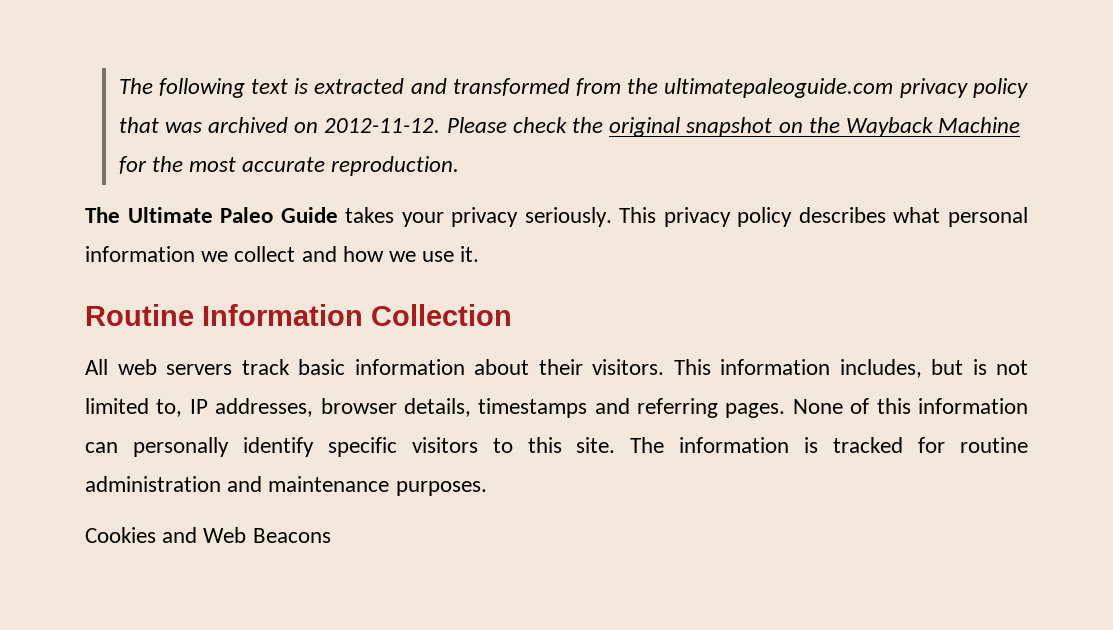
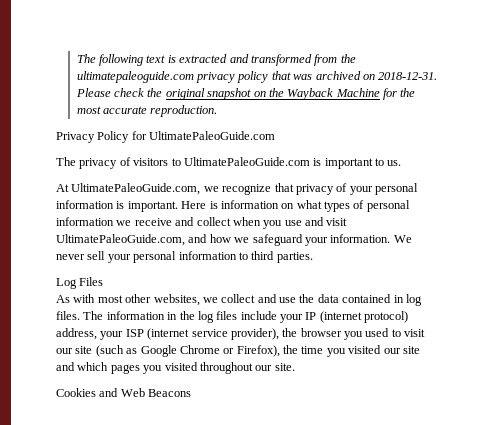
[324,118,441,133] 2012-11-12. -> [378,72,438,80] 2018-12-31.
[85,207,1028,227] [85,246,480,262] [85,304,512,326] [85,359,1028,378] [85,398,1028,418] [85,437,1028,457] [85,476,487,496] The Ultimate Paleo Guide takes your privacy seriously. This privacy policy describes what personal information we collect and how we use it. // Routine Information Collection // All web servers track basic information about their visitors. This information includes, but is not limited to, IP addresses, browser details, timestamps and referring pages. None of this information can personally identify specific visitors to this site. The information is tracked for routine administration and maintenance purposes. -> [56,131,276,143] [56,157,402,169] [56,183,418,195] [56,200,410,212] [56,217,348,229] [56,234,412,246] [56,251,313,263] [56,277,104,289] [56,294,422,306] [56,311,409,323] [56,328,426,340] [56,345,420,357] [56,362,295,374] Privacy Policy for UltimatePaleoGuide.com // The privacy of visitors to UltimatePaleoGuide.com is important to us. // At UltimatePaleoGuide.com, we recognize that privacy of your personal information is important. Here is information on what types of personal information we receive and collect when you use and visit UltimatePaleoGuide.com, and how we safeguard your information. We never sell your personal information to third parties. // Log Files // As with most other websites, we collect and use the data contained in log files. The information in the log files include your IP (internet protocol) address, your ISP (internet service provider), the browser you used to visit our site (such as Google Chrome or Firefox), the time you visited our site and which pages you visited throughout our site.

